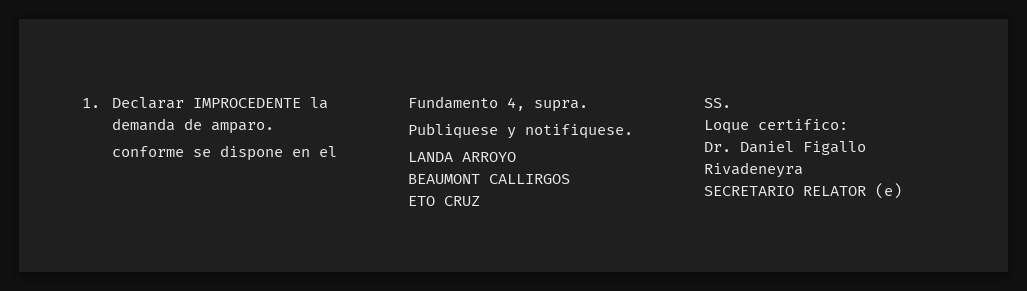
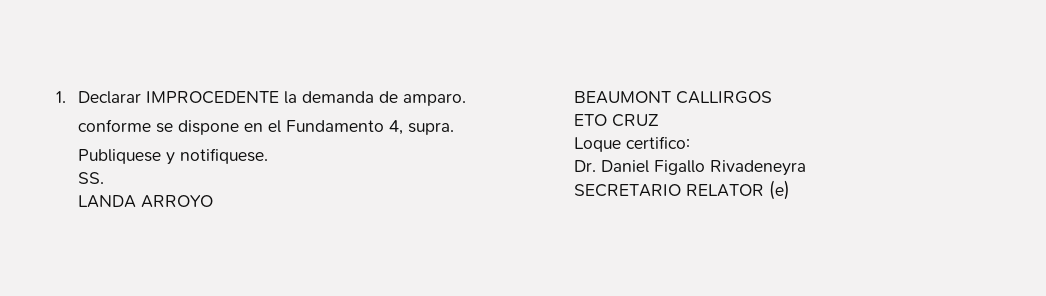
(633, 131) none -> [78,172,105,184] // SS.
[703,98,731,108] // SS. -> (660, 120) none

